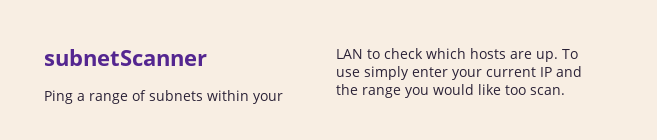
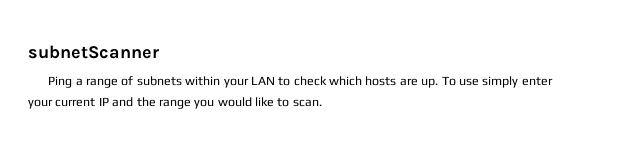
[505,85,526,95] too -> [277,98,290,107] to

